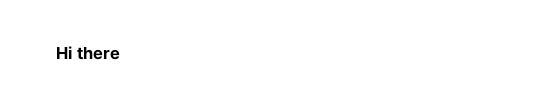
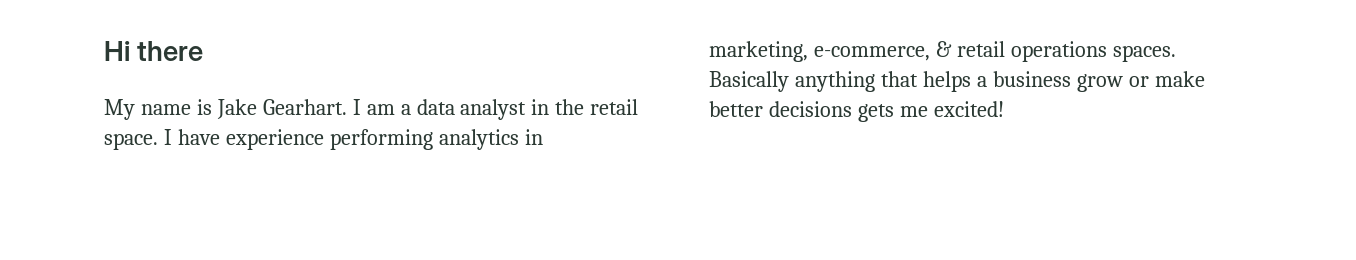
(120, 53) none -> [104,99,639,120] [104,129,543,150] [709,41,1176,62] [709,71,1205,92] [709,101,1004,122] // My name is Jake Gearhart. I am a data analyst in the retail space. I have experience performing analytics in marketing, e-commerce, & retail operations spaces. Basically anything that helps a business grow or make better decisions gets me excited!

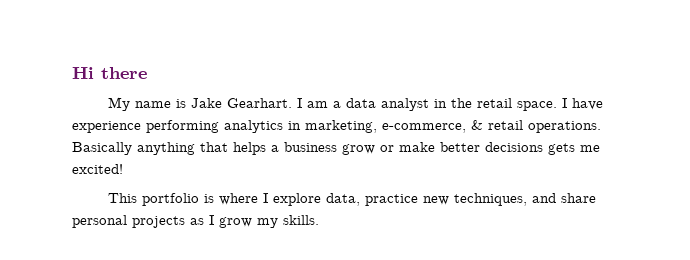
[1010,41,1176,62] operations spaces. -> [528,121,601,133] operations.
(1004, 109) none -> [107,193,596,206] [72,215,319,228] // This portfolio is where I explore data, practice new techniques, and share personal projects as I grow my skills.

